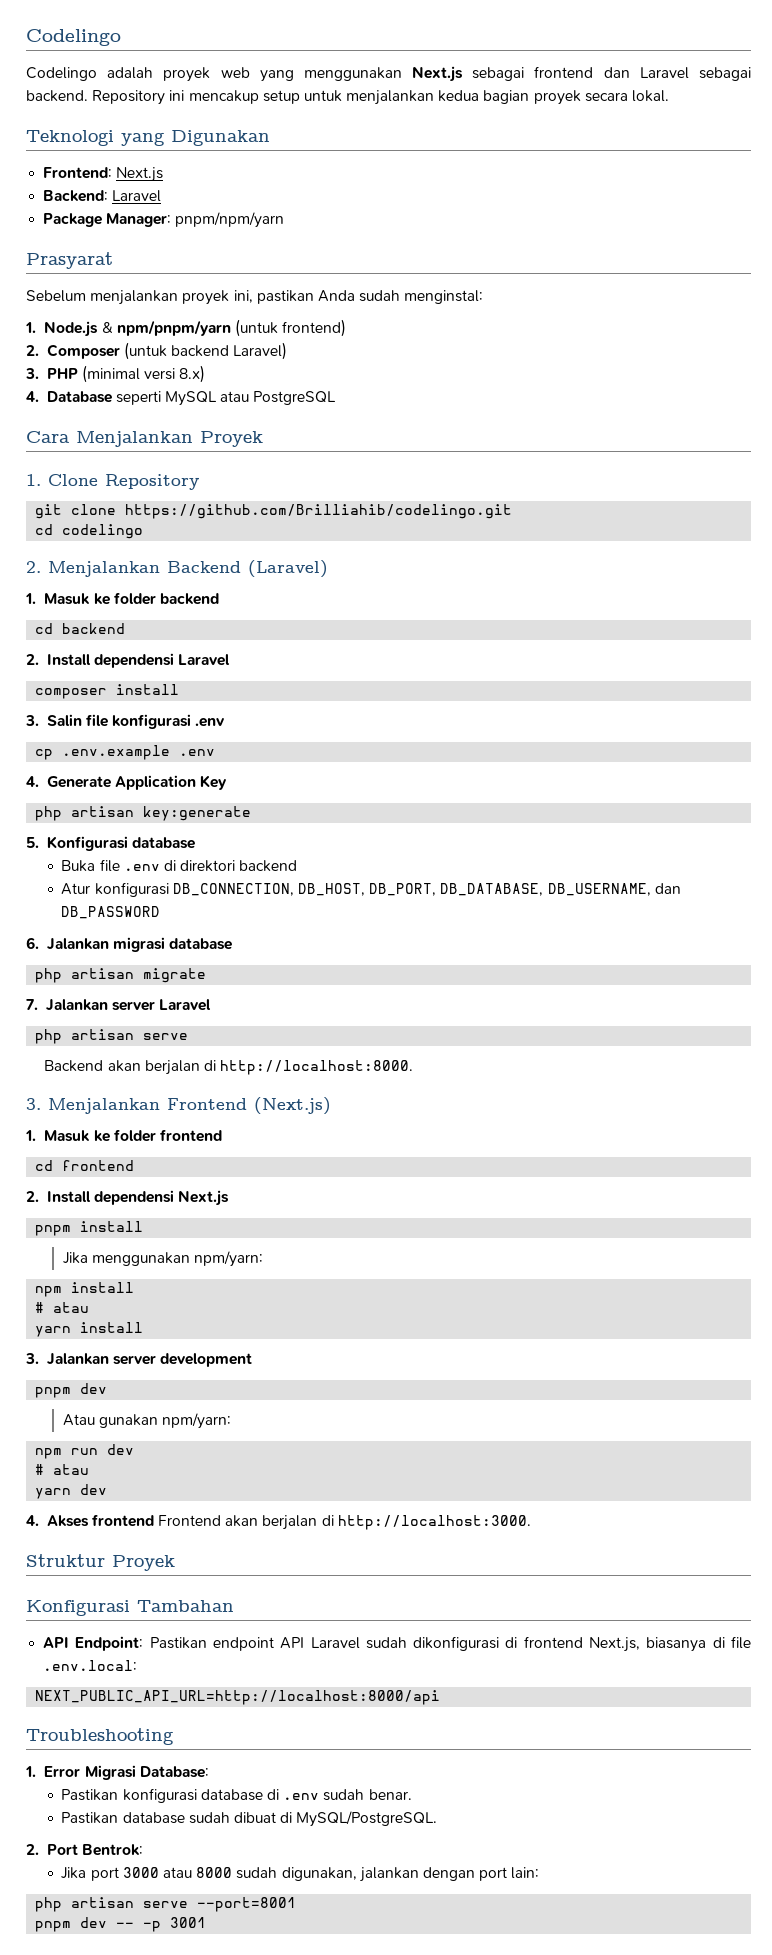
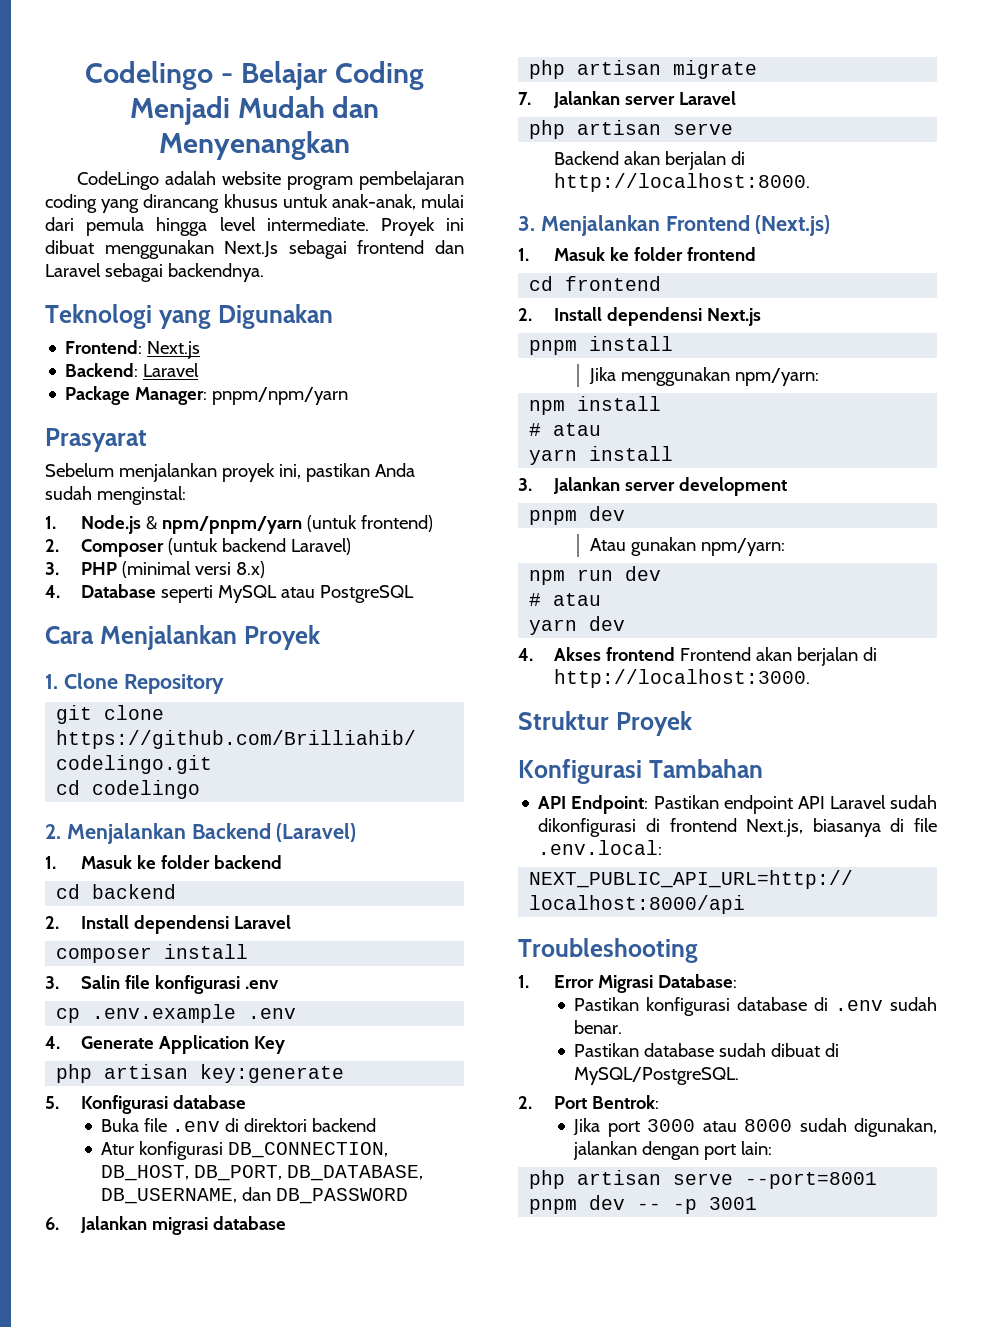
[26,29,121,46] [26,66,464,82] Codelingo // Codelingo adalah proyek web yang menggunakan Next.js -> [85,61,424,90] [129,96,380,125] [159,131,350,160] [76,171,464,190] [45,194,464,213] [45,217,465,236] [45,240,279,259] Codelingo - Belajar Coding Menjadi Mudah dan Menyenangkan // CodeLingo adalah website program pembelajaran coding yang dirancang khusus untuk anak-anak, mulai dari pemula hingga level intermediate. Proyek ini dibuat menggunakan Next.Js
[26,90,670,105] backend. Repository ini mencakup setup untuk menjalankan kedua bagian proyek secara lokal. -> [167,263,264,282] backendnya.

